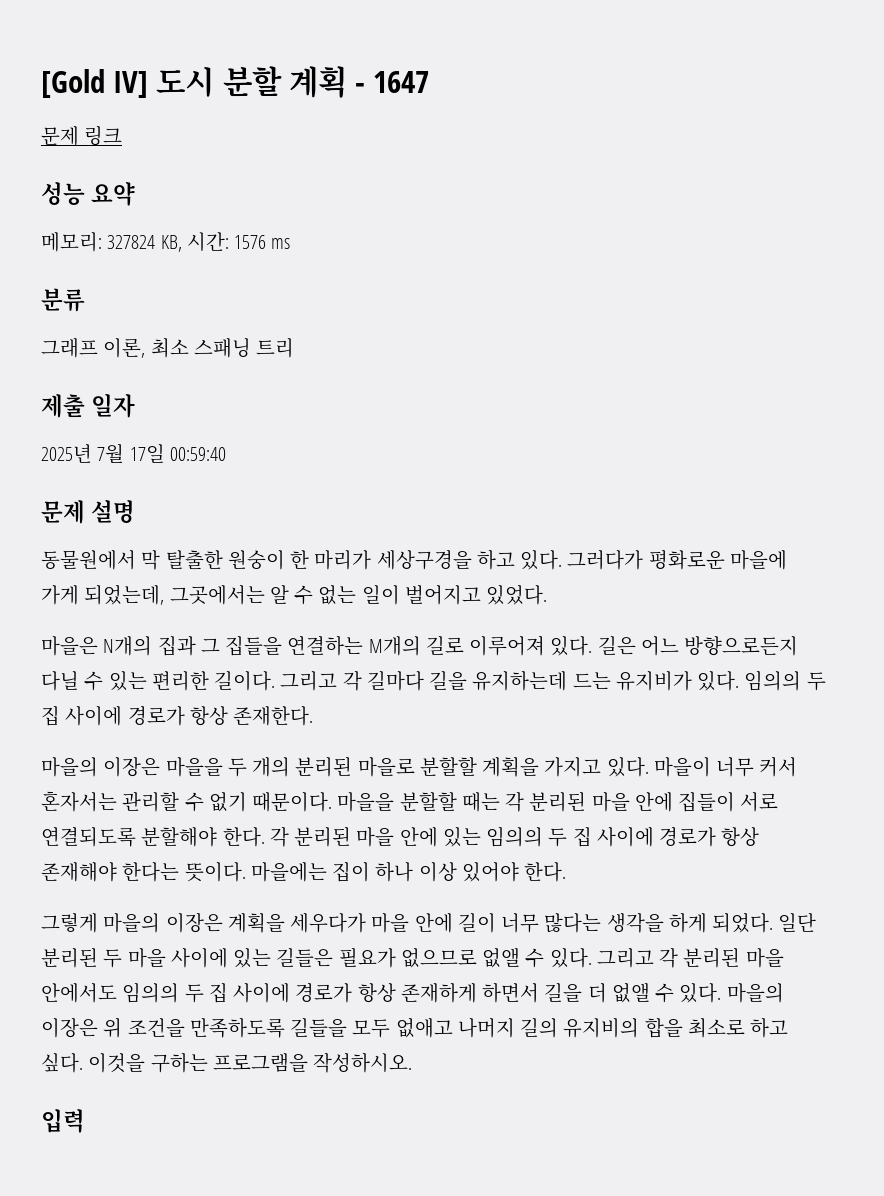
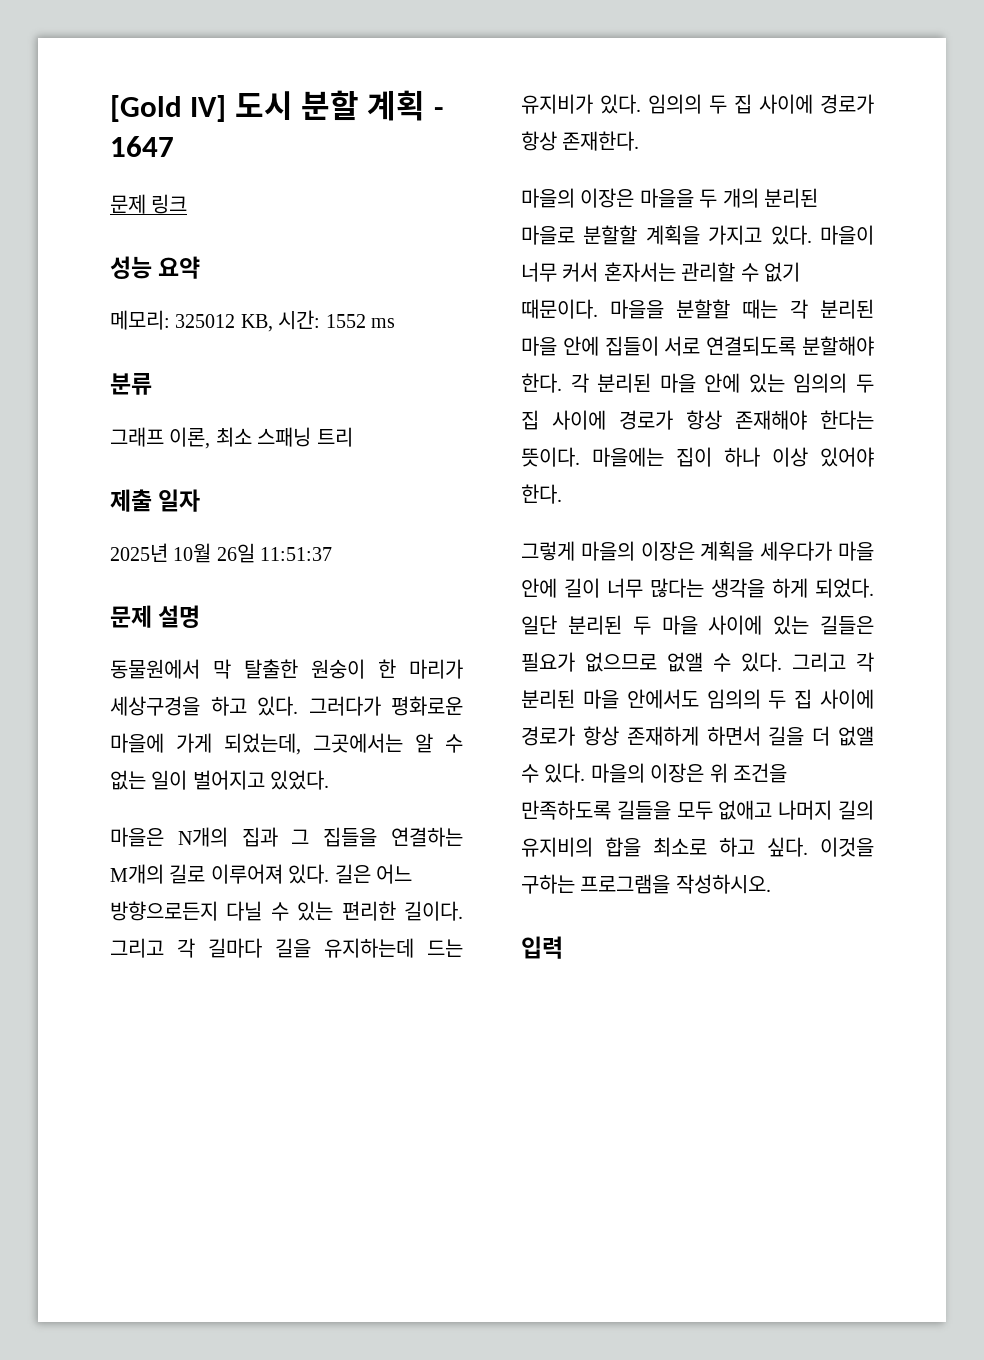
[107,235,156,249] 327824 -> [175,314,236,328] 325012
[234,235,267,249] 1576 -> [325,314,366,328] 1552
[97,443,226,463] 7월 17일 00:59:40 -> [173,543,333,563] 10월 26일 11:51:37

